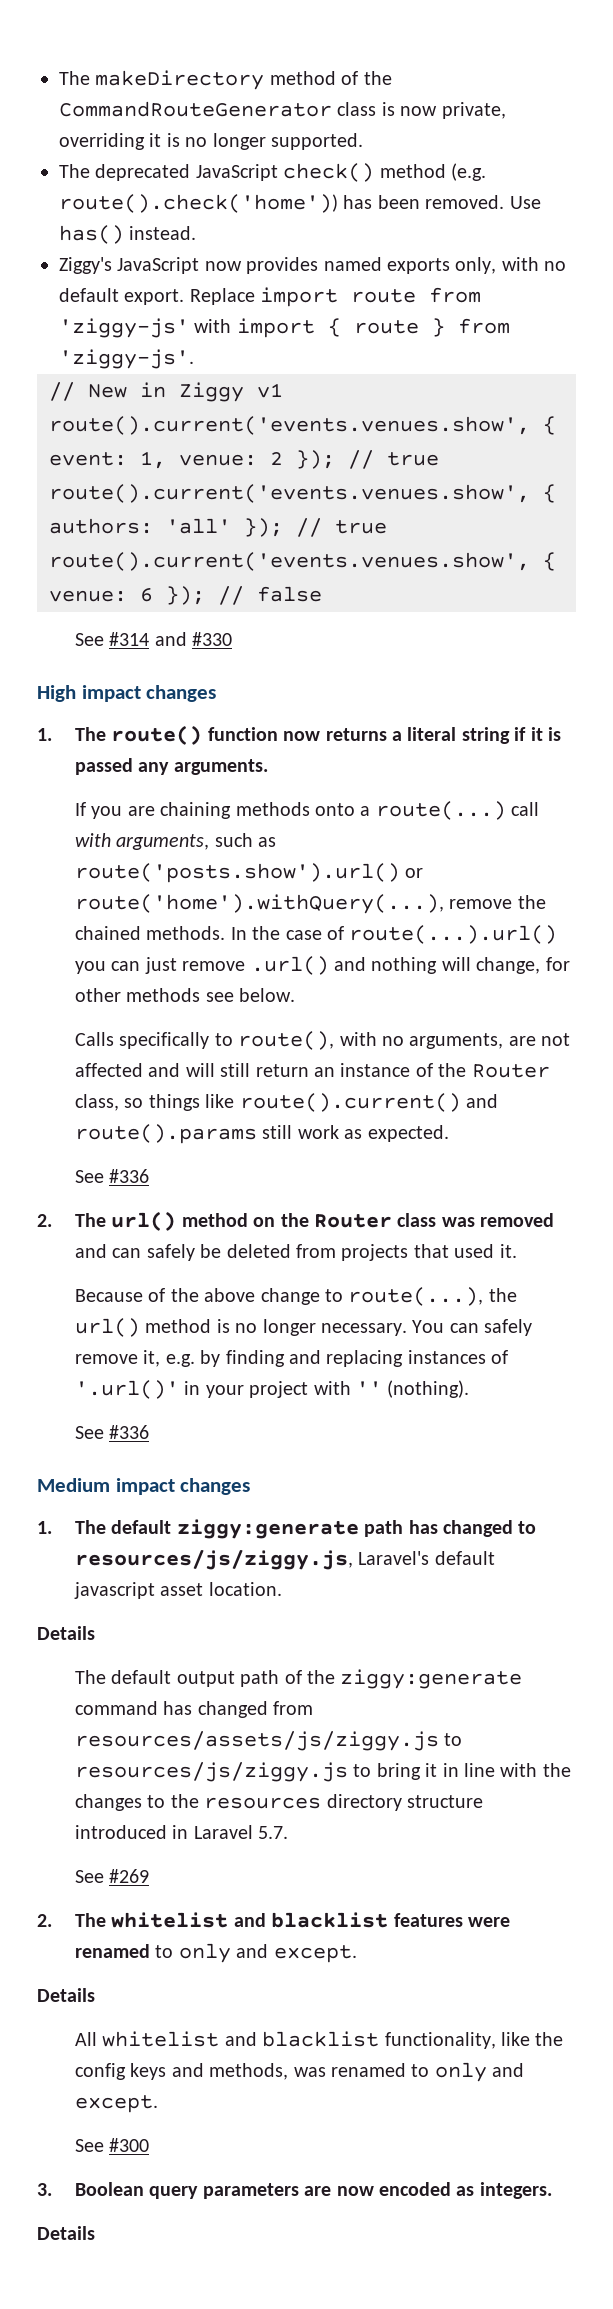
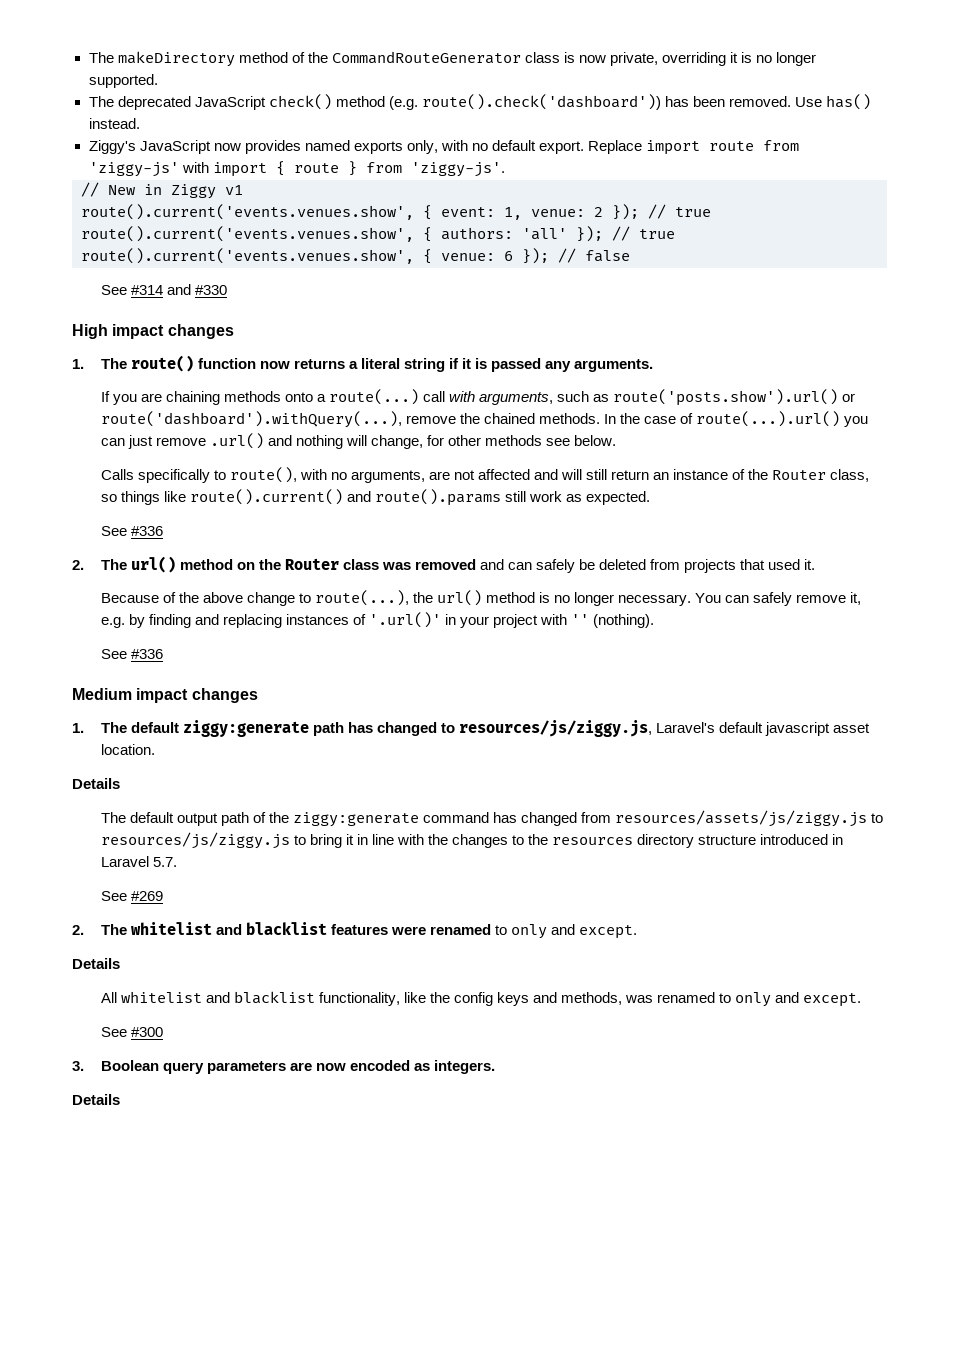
[59,194,338,213] route().check('home')) -> [421,94,661,110] route().check('dashboard'))
[75,894,445,914] route('home').withQuery(...), -> [100,411,402,428] route('dashboard').withQuery(...),

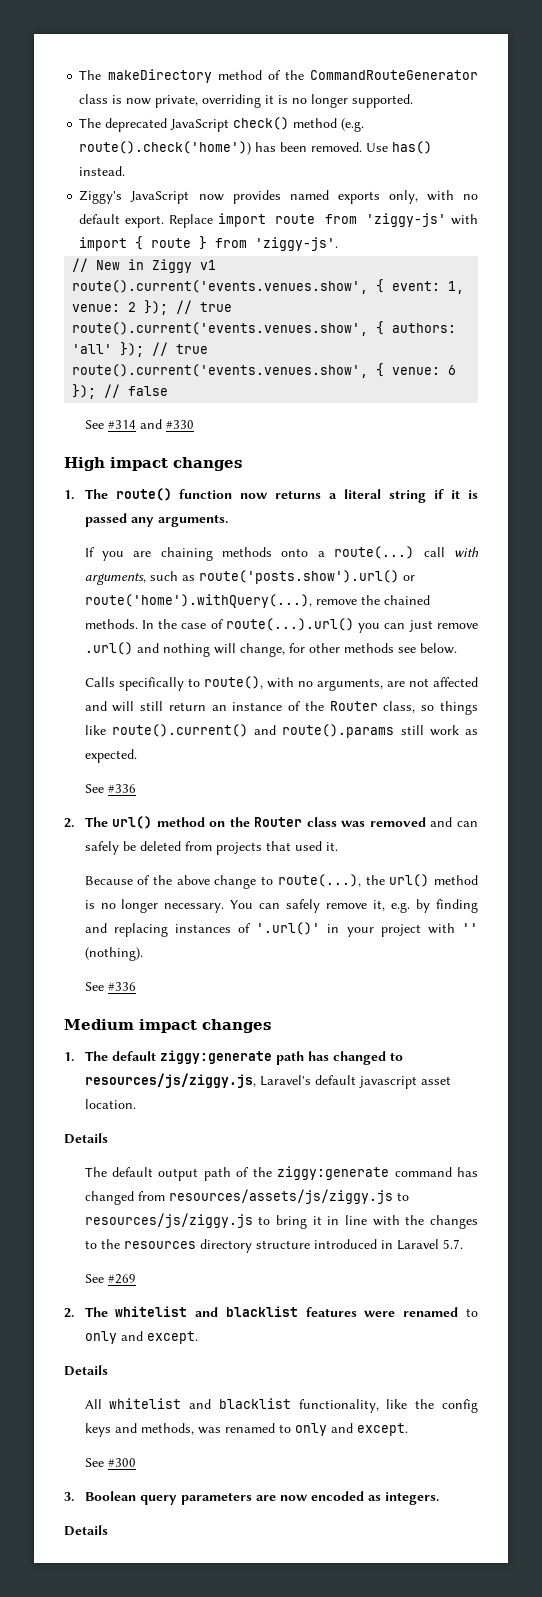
[421,94,661,110] route().check('dashboard')) -> [79,141,252,155] route().check('home'))
[100,411,402,428] route('dashboard').withQuery(...), -> [84,594,312,608] route('home').withQuery(...),

